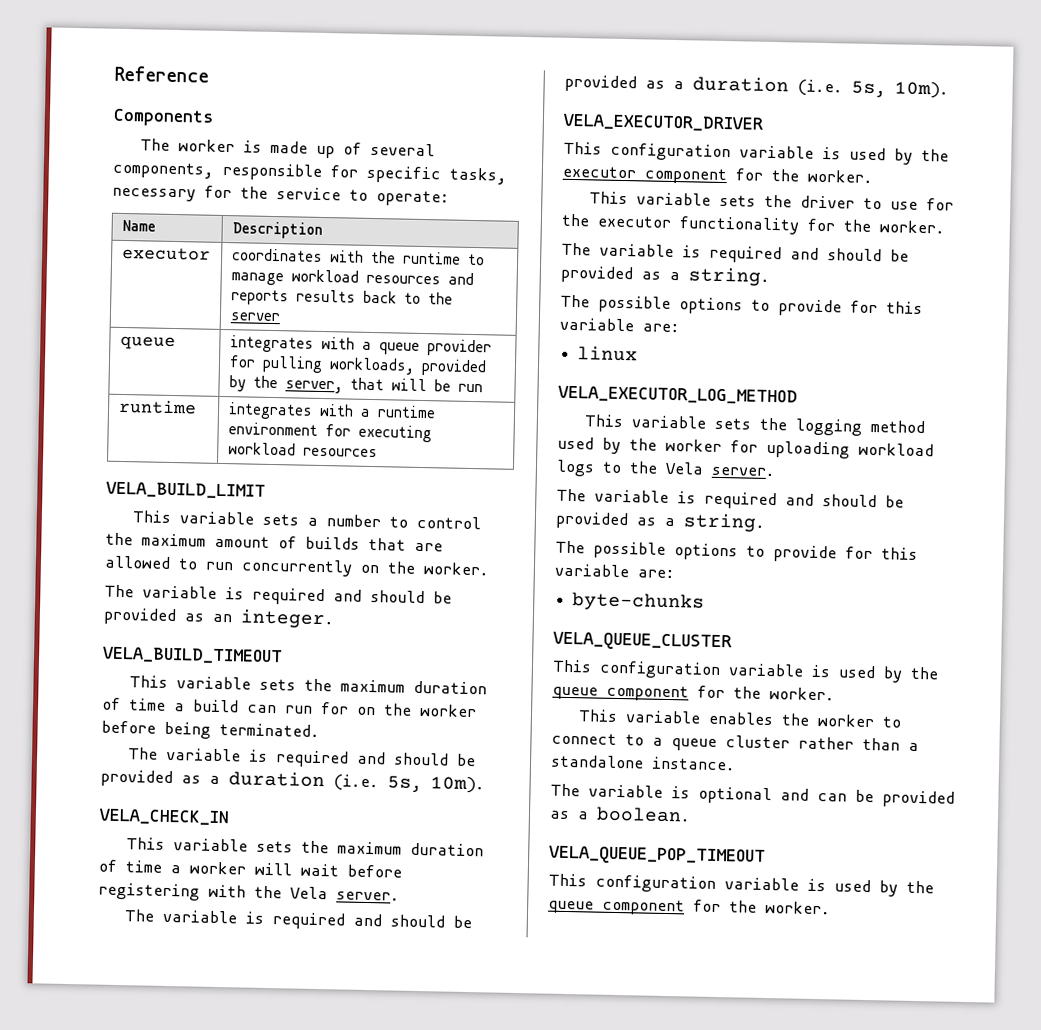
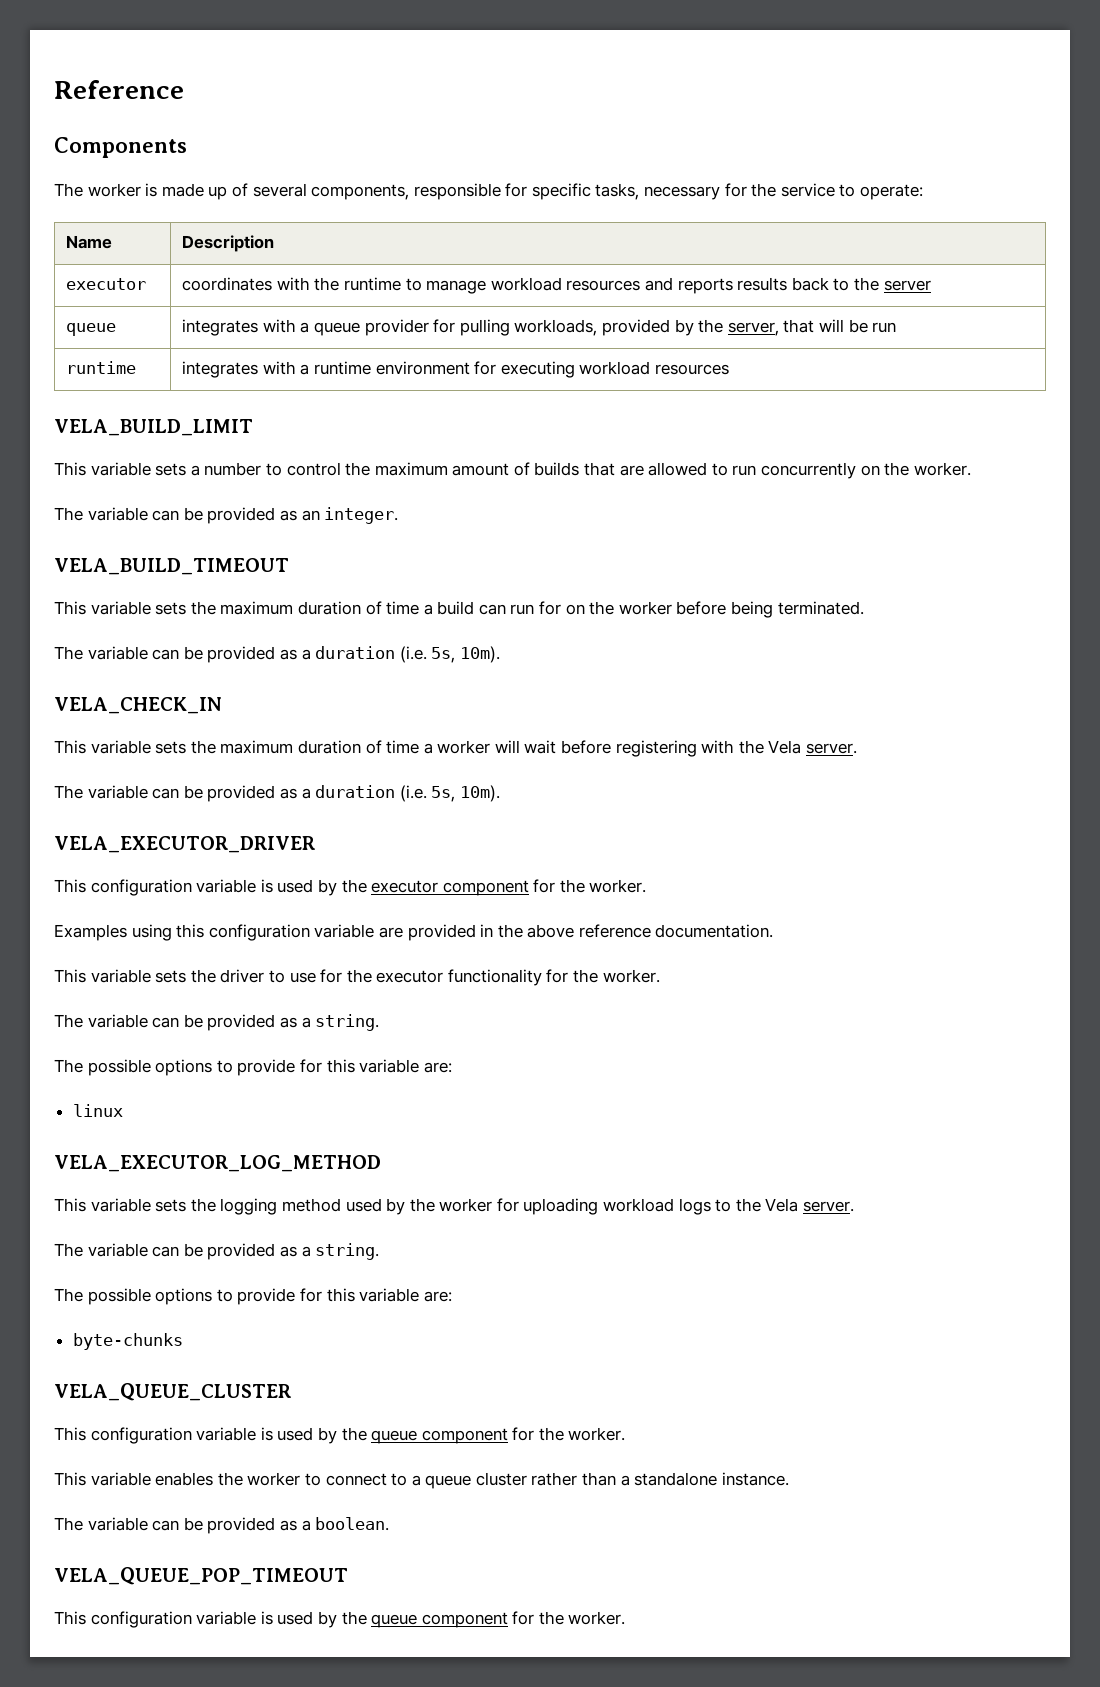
[225,587,425,606] is required and should -> [152,510,180,521] can
[248,749,450,768] is required and should -> [152,649,180,660] can
[245,911,446,930] is required and should -> [152,788,180,799] can
(873, 176) none -> [54,924,774,941] // Examples using this configuration variable are provided in the above reference documentation.
[682,245,882,264] is required and should -> [152,1017,180,1028] can
[677,491,877,510] is required and should -> [152,1246,180,1257] can
[671,786,809,805] is optional and -> (148, 1524) none

